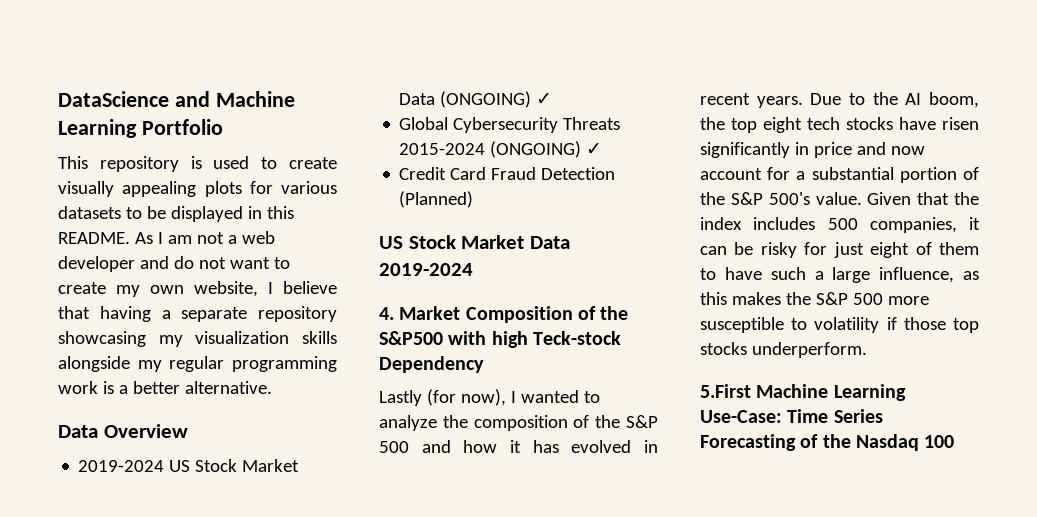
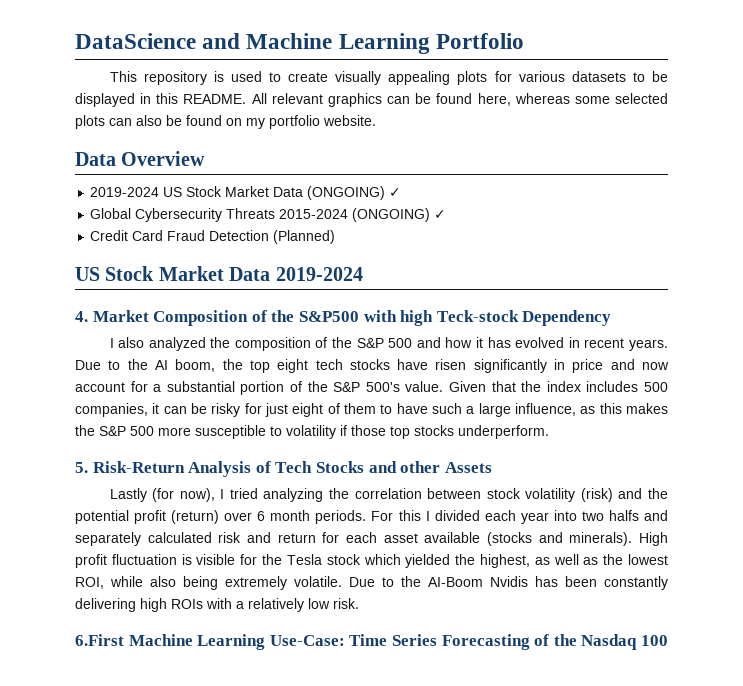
[134,231,275,244] [58,256,290,272] [58,281,337,297] [58,306,337,322] [58,331,337,347] [58,356,337,372] [58,381,272,394] As I am not a web developer and do not want to create my own website, I believe that having a separate repository showcasing my visualization skills alongside my regular programming work is a better alternative. -> [251,93,668,107] [75,115,376,129] All relevant graphics can be found here, whereas some selected plots can also be found on my portfolio website.
[379,389,600,406] [379,415,437,431] Lastly (for now), I wanted to analyze -> [109,337,206,351] I also analyzed
[700,384,751,398] 5.First -> [75,461,492,477] [109,488,668,502] [75,510,668,524] [75,532,669,546] [75,554,668,568] [75,576,668,590] [75,598,359,612] [75,634,124,646] 5. Risk-Return Analysis of Tech Stocks and other Assets // Lastly (for now), I tried analyzing the correlation between stock volatility (risk) and the potential profit (return) over 6 month periods. For this I divided each year into two halfs and separately calculated risk and return for each asset available (stocks and minerals). High profit fluctuation is visible for the Tesla stock which yielded the highest, as well as the lowest ROI, while also being extremely volatile. Due to the AI-Boom Nvidis has been constantly delivering high ROIs with a relatively low risk. // 6.First

